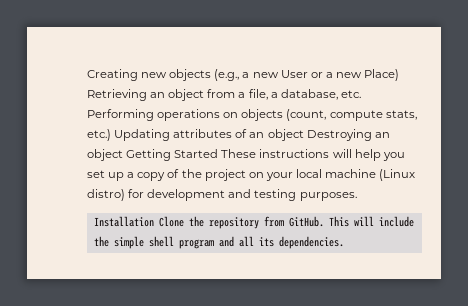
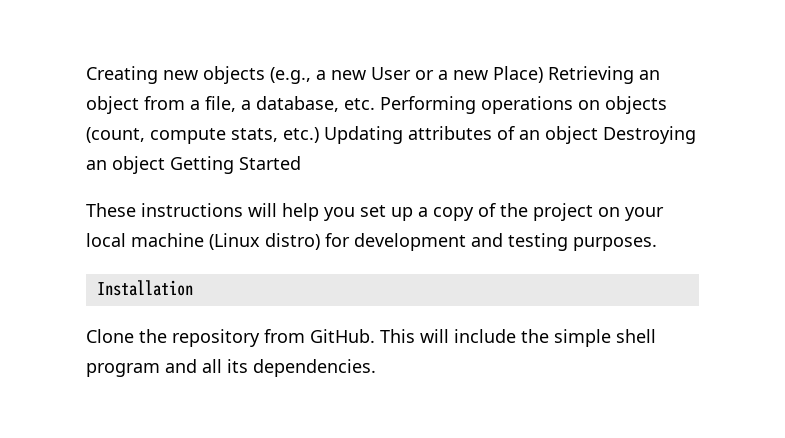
(219, 153) none -> (301, 163) //
(154, 221) none -> (193, 288) //

